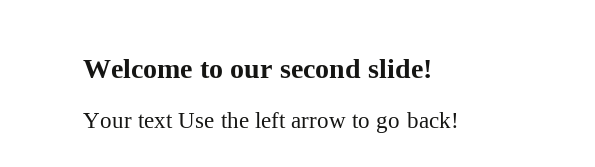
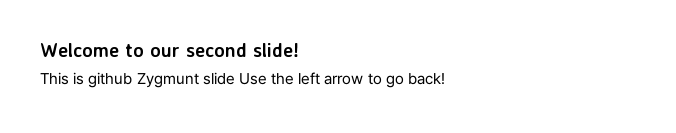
[83,113,174,128] Your text -> [40,72,235,88] This is github Zygmunt slide

